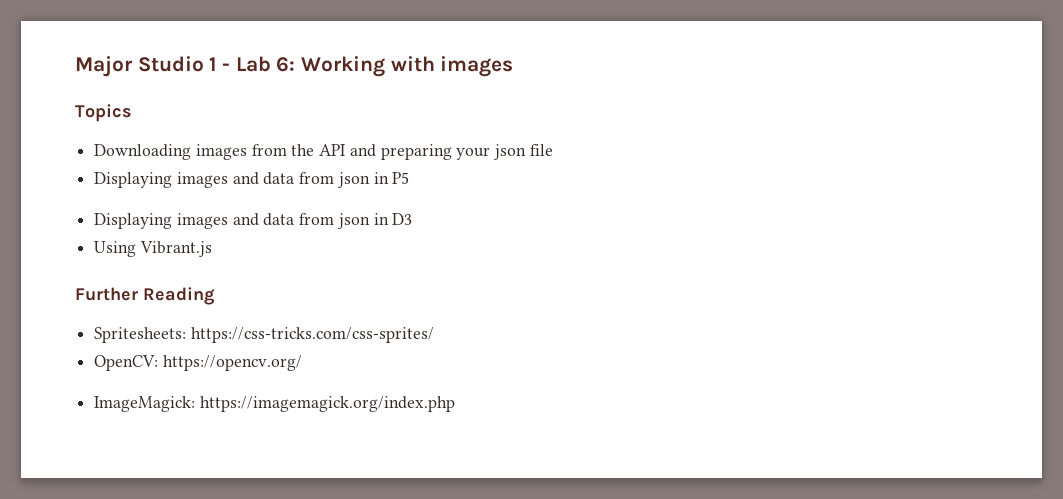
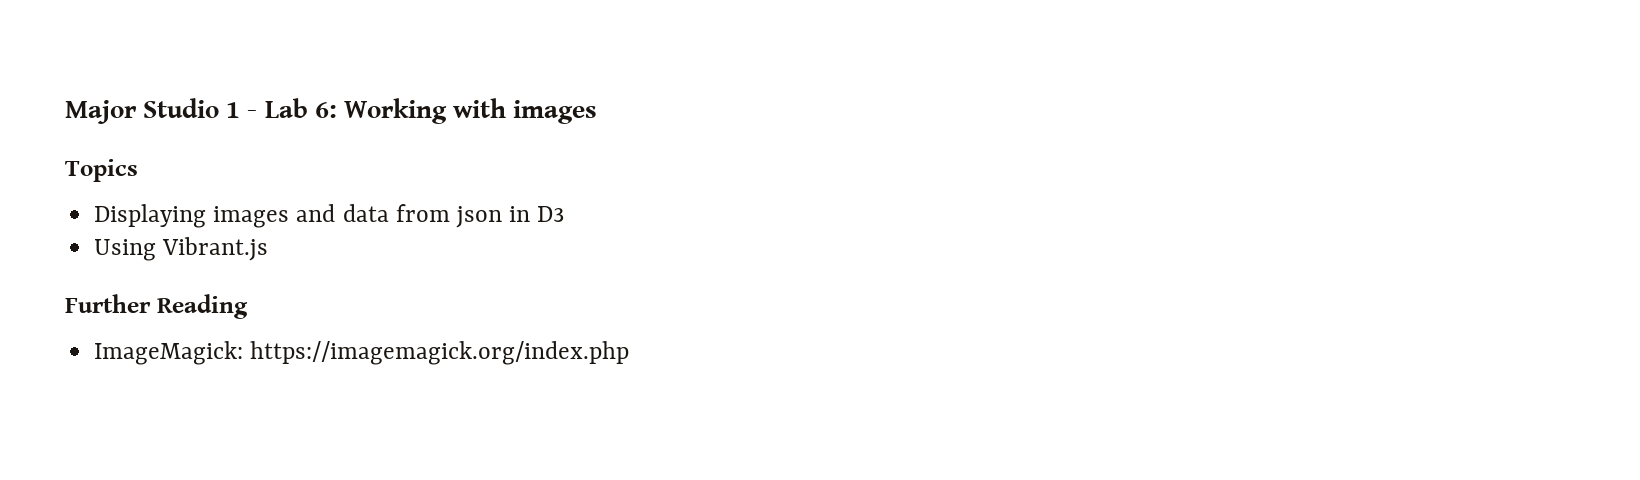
[94,144,553,160] [94,172,410,188] // Downloading images from the API and preparing your json file // Displaying images and data from json in P5 -> (138, 170) none
[94,327,434,343] [94,355,302,371] // Spritesheets: https://css-tricks.com/css-sprites/ // OpenCV: https://opencv.org/ -> (248, 306) none

